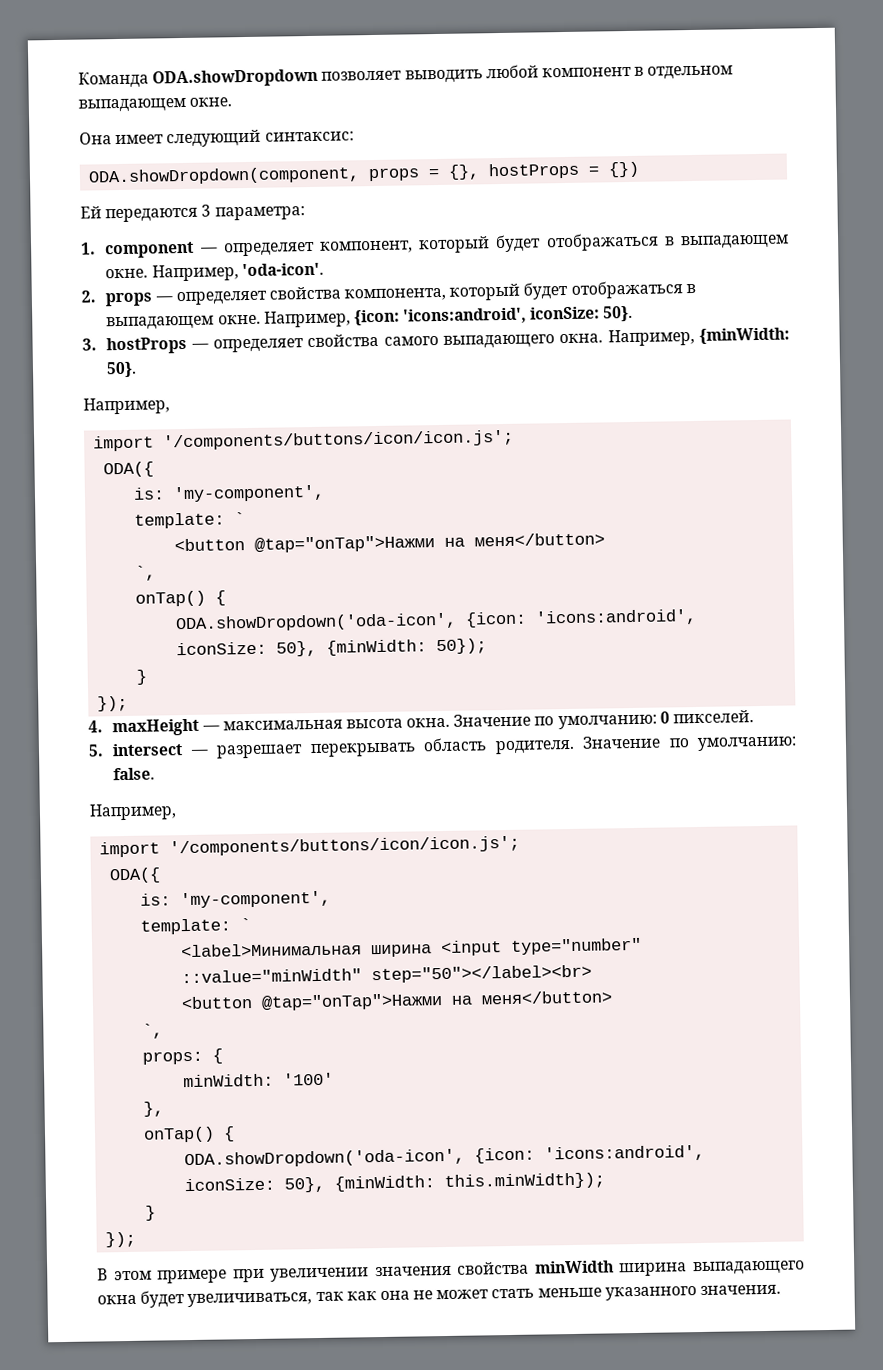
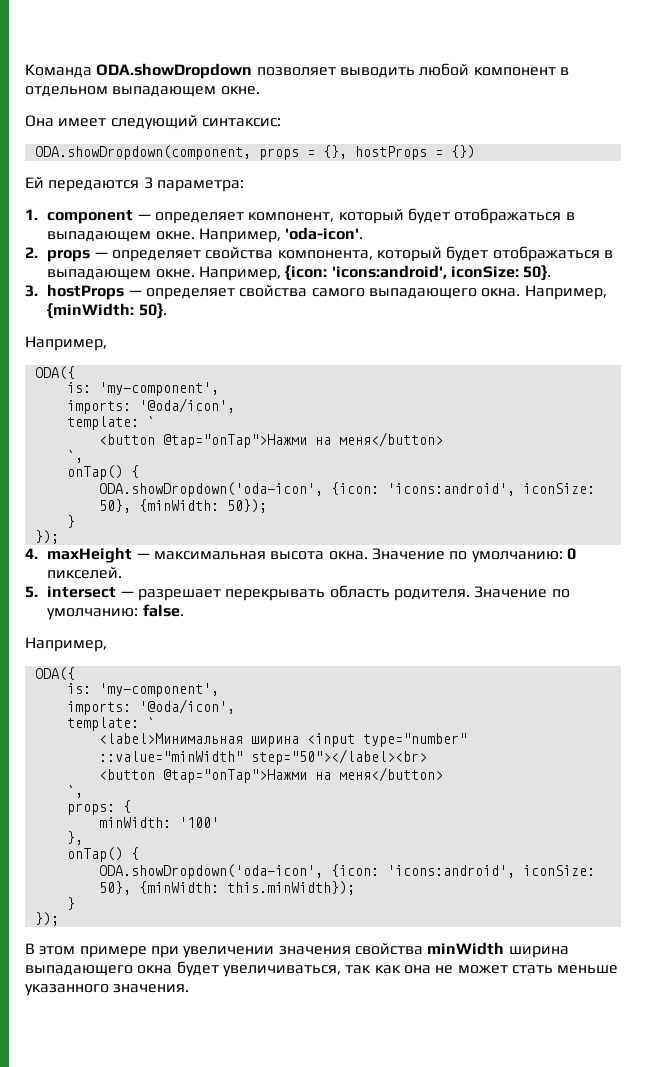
[93,429,515,452] [103,461,155,478] [133,484,326,503] // import '/components/buttons/icon/icon.js'; // ODA({ // is: 'my-component', -> [34,366,75,380] [66,382,219,396] [66,398,235,414] // ODA({ // is: 'my-component', // imports: '@oda/icon',
[99,835,521,858] [109,867,162,884] [140,890,332,909] // import '/components/buttons/icon/icon.js'; // ODA({ // is: 'my-component', -> [34,667,75,681] [66,683,219,697] [66,699,235,715] // ODA({ // is: 'my-component', // imports: '@oda/icon',

